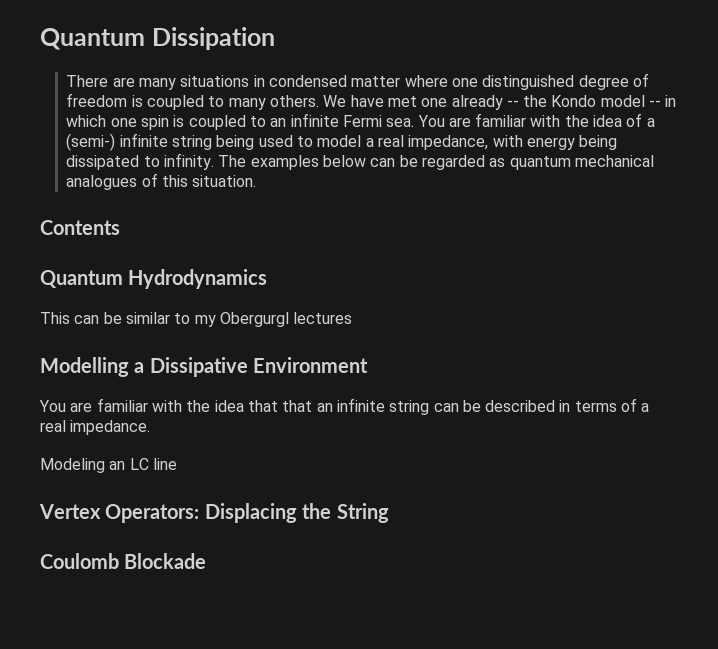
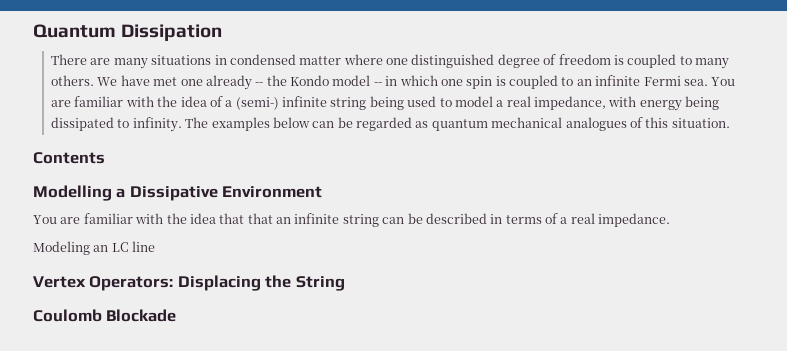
[40,269,268,289] [40,312,353,327] // Quantum Hydrodynamics // This can be similar to my Obergurgl lectures -> (105, 158) none

